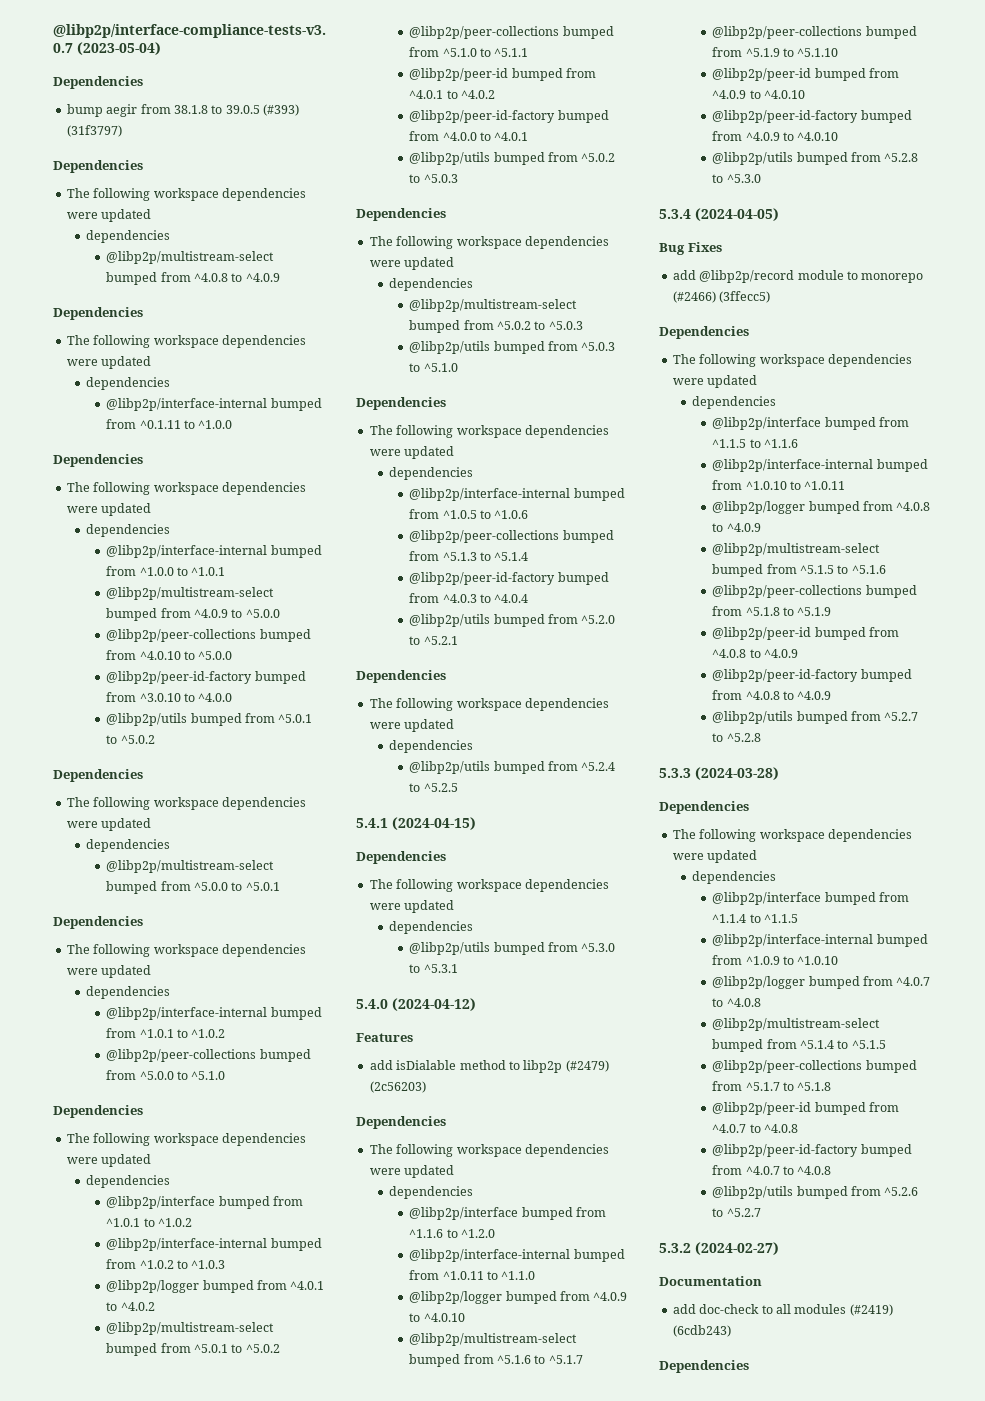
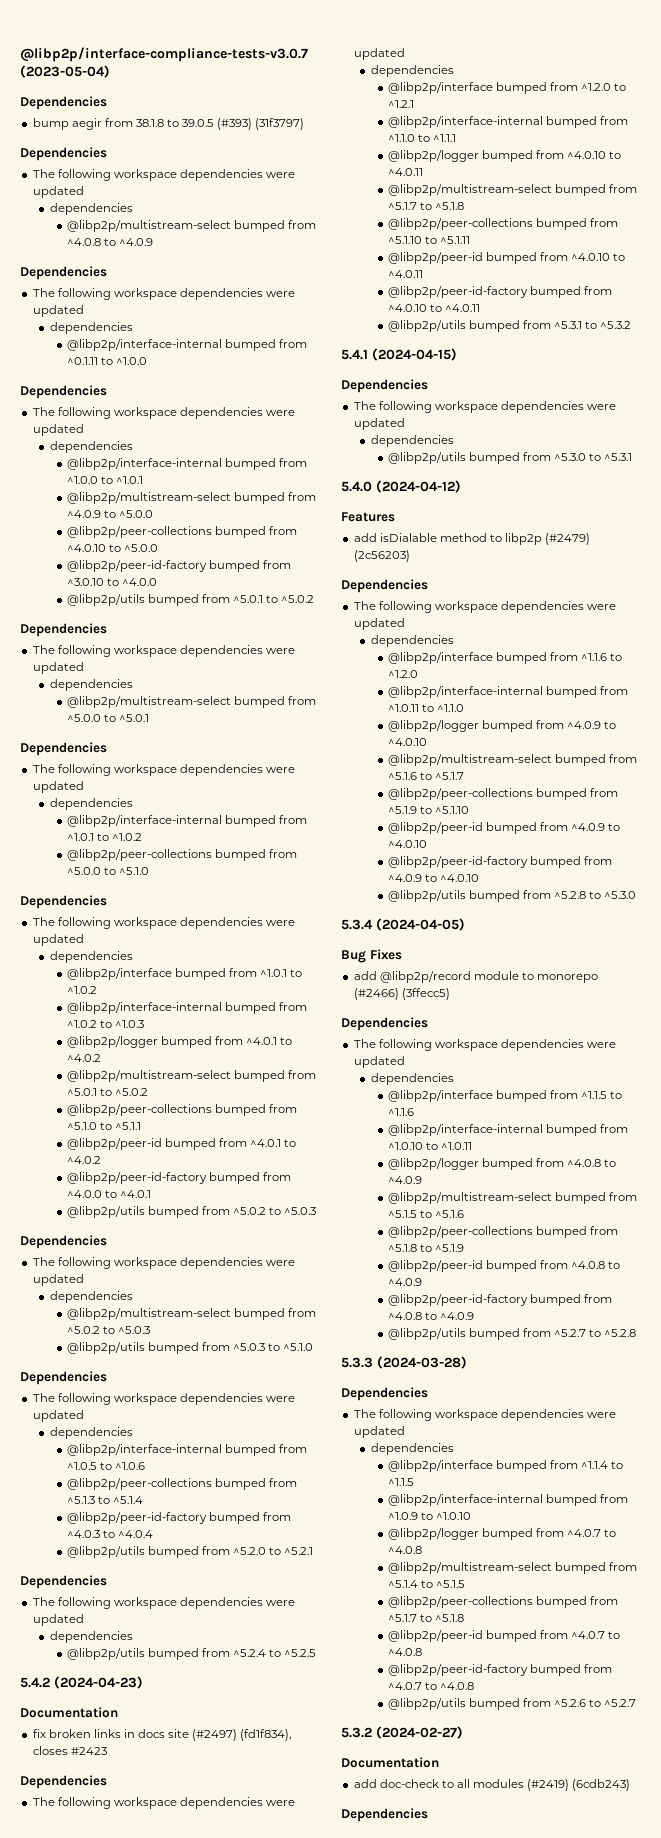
(458, 787) none -> [20,1676,143,1689] [20,1707,118,1718] [32,1729,292,1741] [32,1746,107,1755] [20,1775,107,1789] [32,1797,296,1809] [353,48,405,60] [370,65,454,77] [387,82,627,94] [387,100,414,108] [387,116,629,128] [387,134,457,142] [387,150,622,162] [387,168,423,176] [387,184,638,196] [387,202,465,210] [387,218,619,230] [387,236,471,244] [387,252,626,264] [387,270,423,278] [387,286,613,298] [387,304,481,312] [387,320,632,332] // 5.4.2 (2024-04-23) // Documentation // fix broken links in docs site (#2497) (fd1f834), closes #2423 // Dependencies // The following workspace dependencies were updated // dependencies // @libp2p/interface bumped from ^1.2.0 to ^1.2.1 // @libp2p/interface-internal bumped from ^1.1.0 to ^1.1.1 // @libp2p/logger bumped from ^4.0.10 to ^4.0.11 // @libp2p/multistream-select bumped from ^5.1.7 to ^5.1.8 // @libp2p/peer-collections bumped from ^5.1.10 to ^5.1.11 // @libp2p/peer-id bumped from ^4.0.10 to ^4.0.11 // @libp2p/peer-id-factory bumped from ^4.0.10 to ^4.0.11 // @libp2p/utils bumped from ^5.3.1 to ^5.3.2

